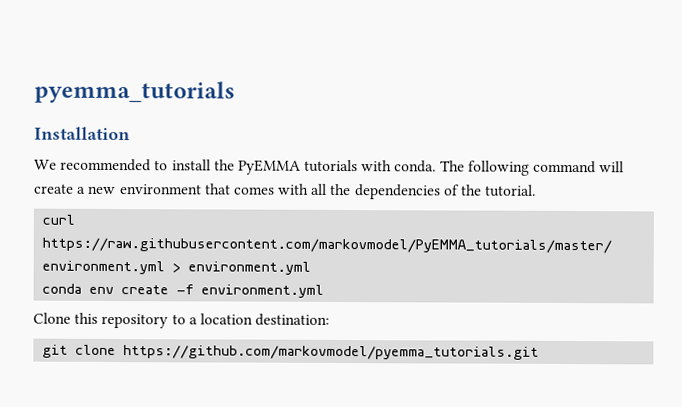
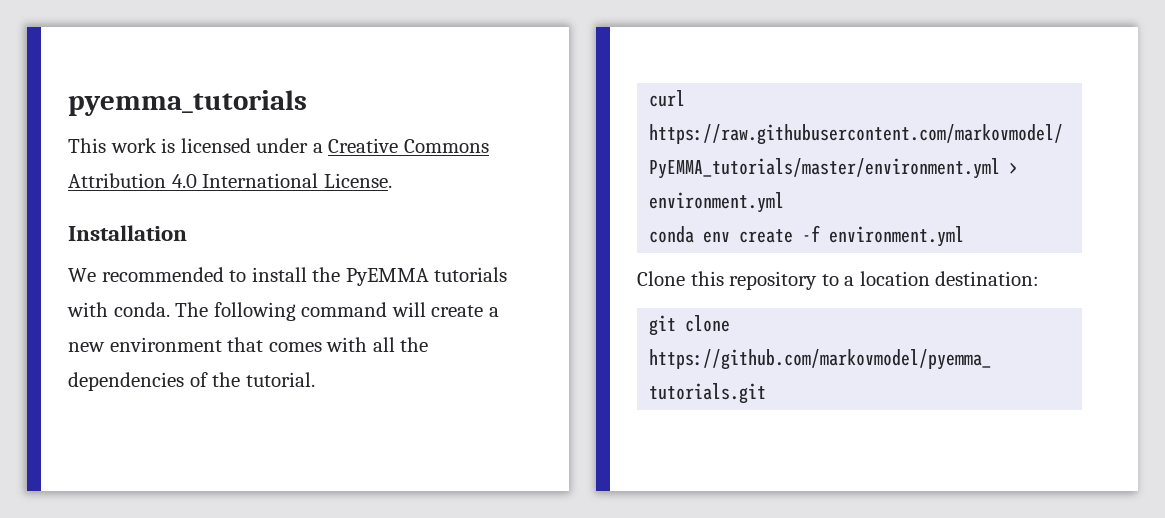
(235, 92) none -> [68,138,489,153] [68,173,392,188] // This work is licensed under a Creative Commons Attribution 4.0 International License.

